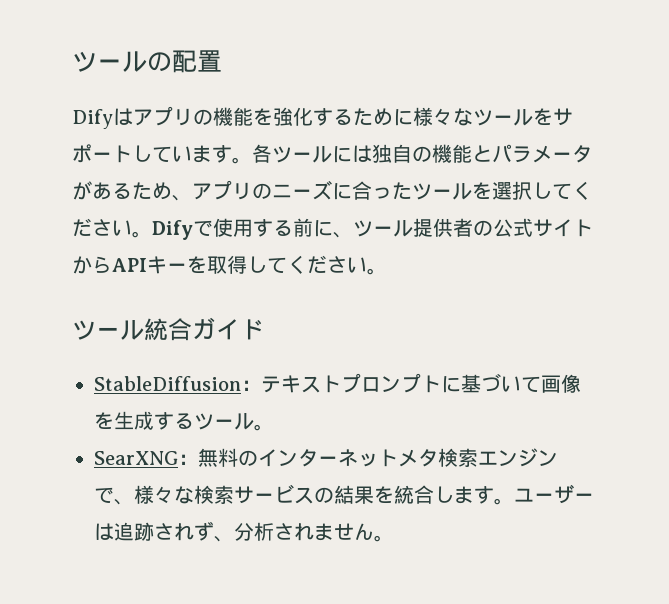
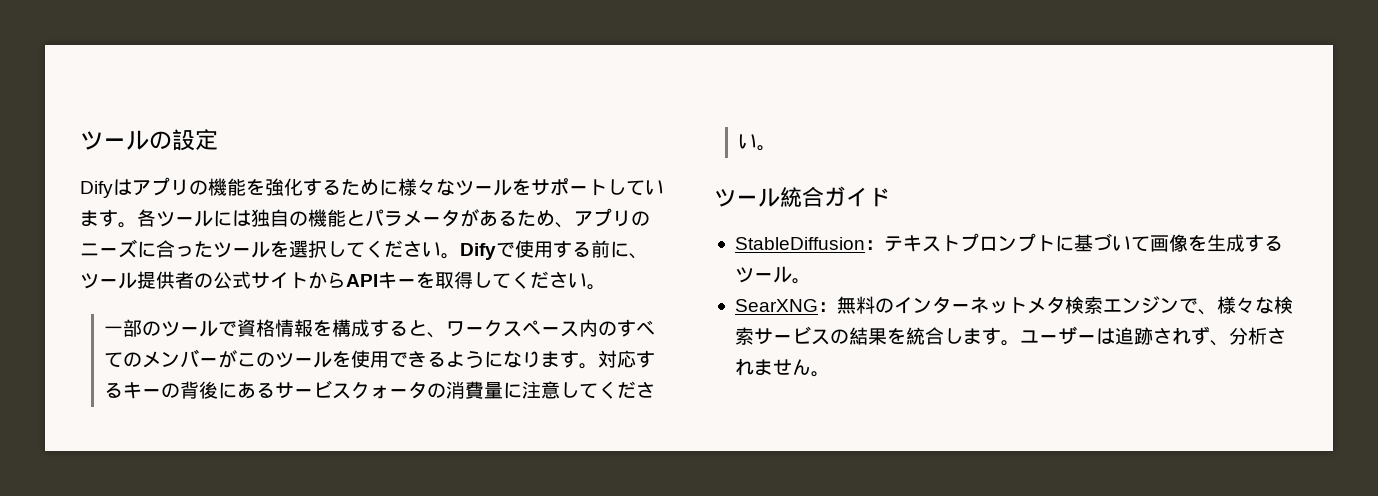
[172,50,222,73] 配置 -> [172,129,218,151] 設定
(387, 271) none -> [104,319,656,338] [104,349,656,369] [104,380,656,399] [738,134,777,151] // 一部のツールで資格情報を構成すると、ワークスペース内のすべてのメンバーがこのツールを使用できるようになります。対応するキーの背後にあるサービスクォータの消費量に注意してください。

